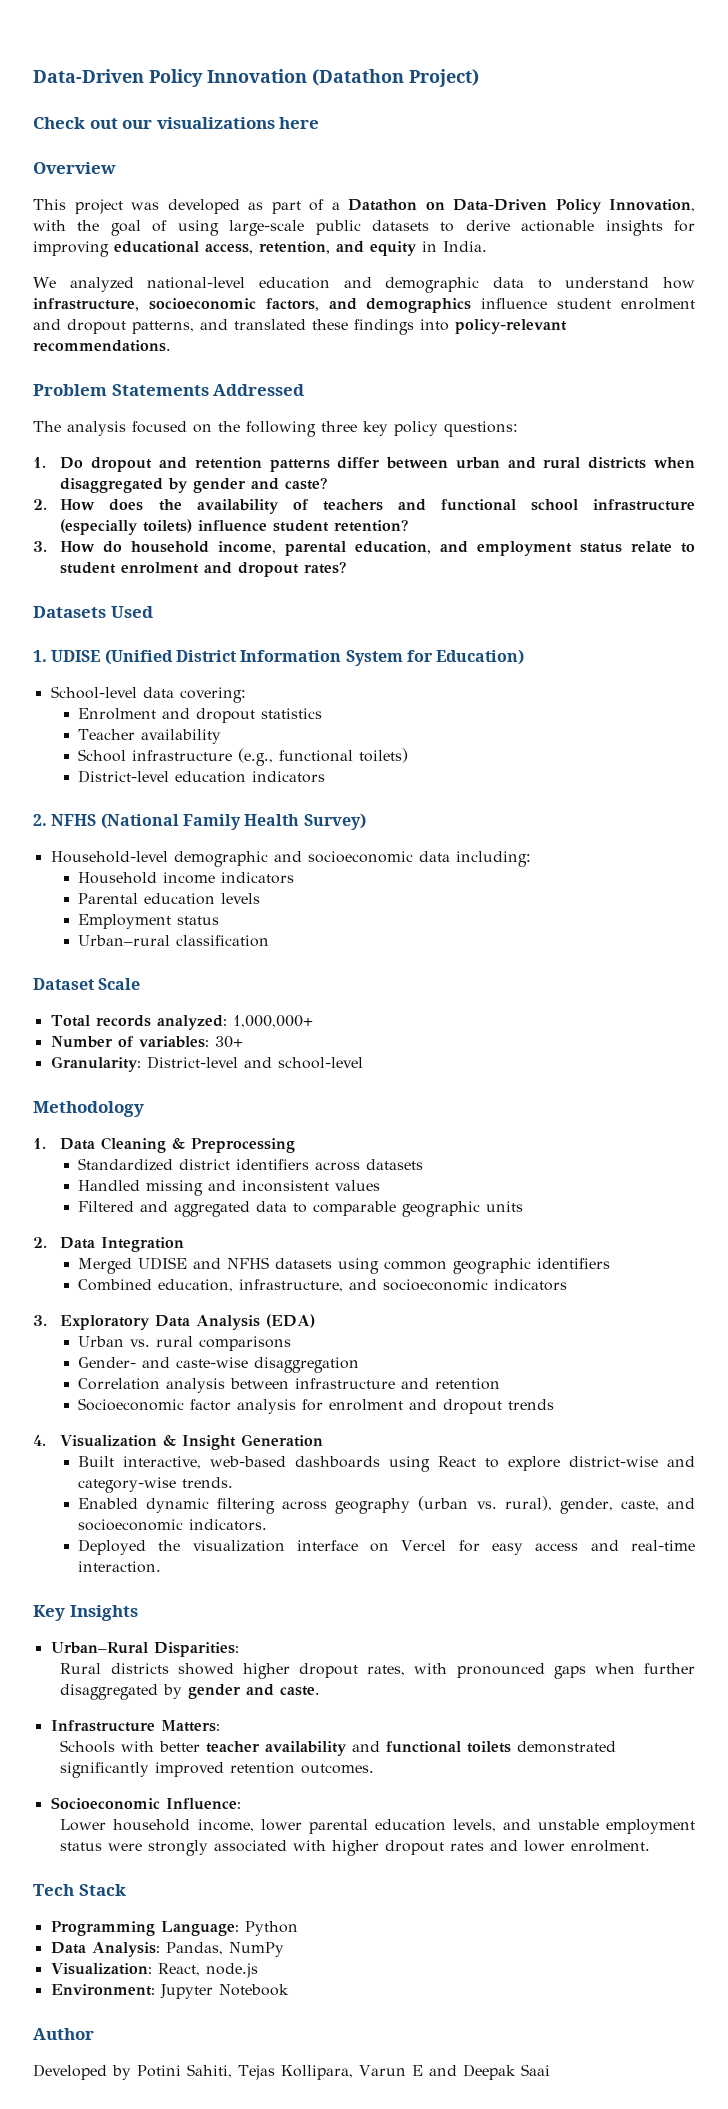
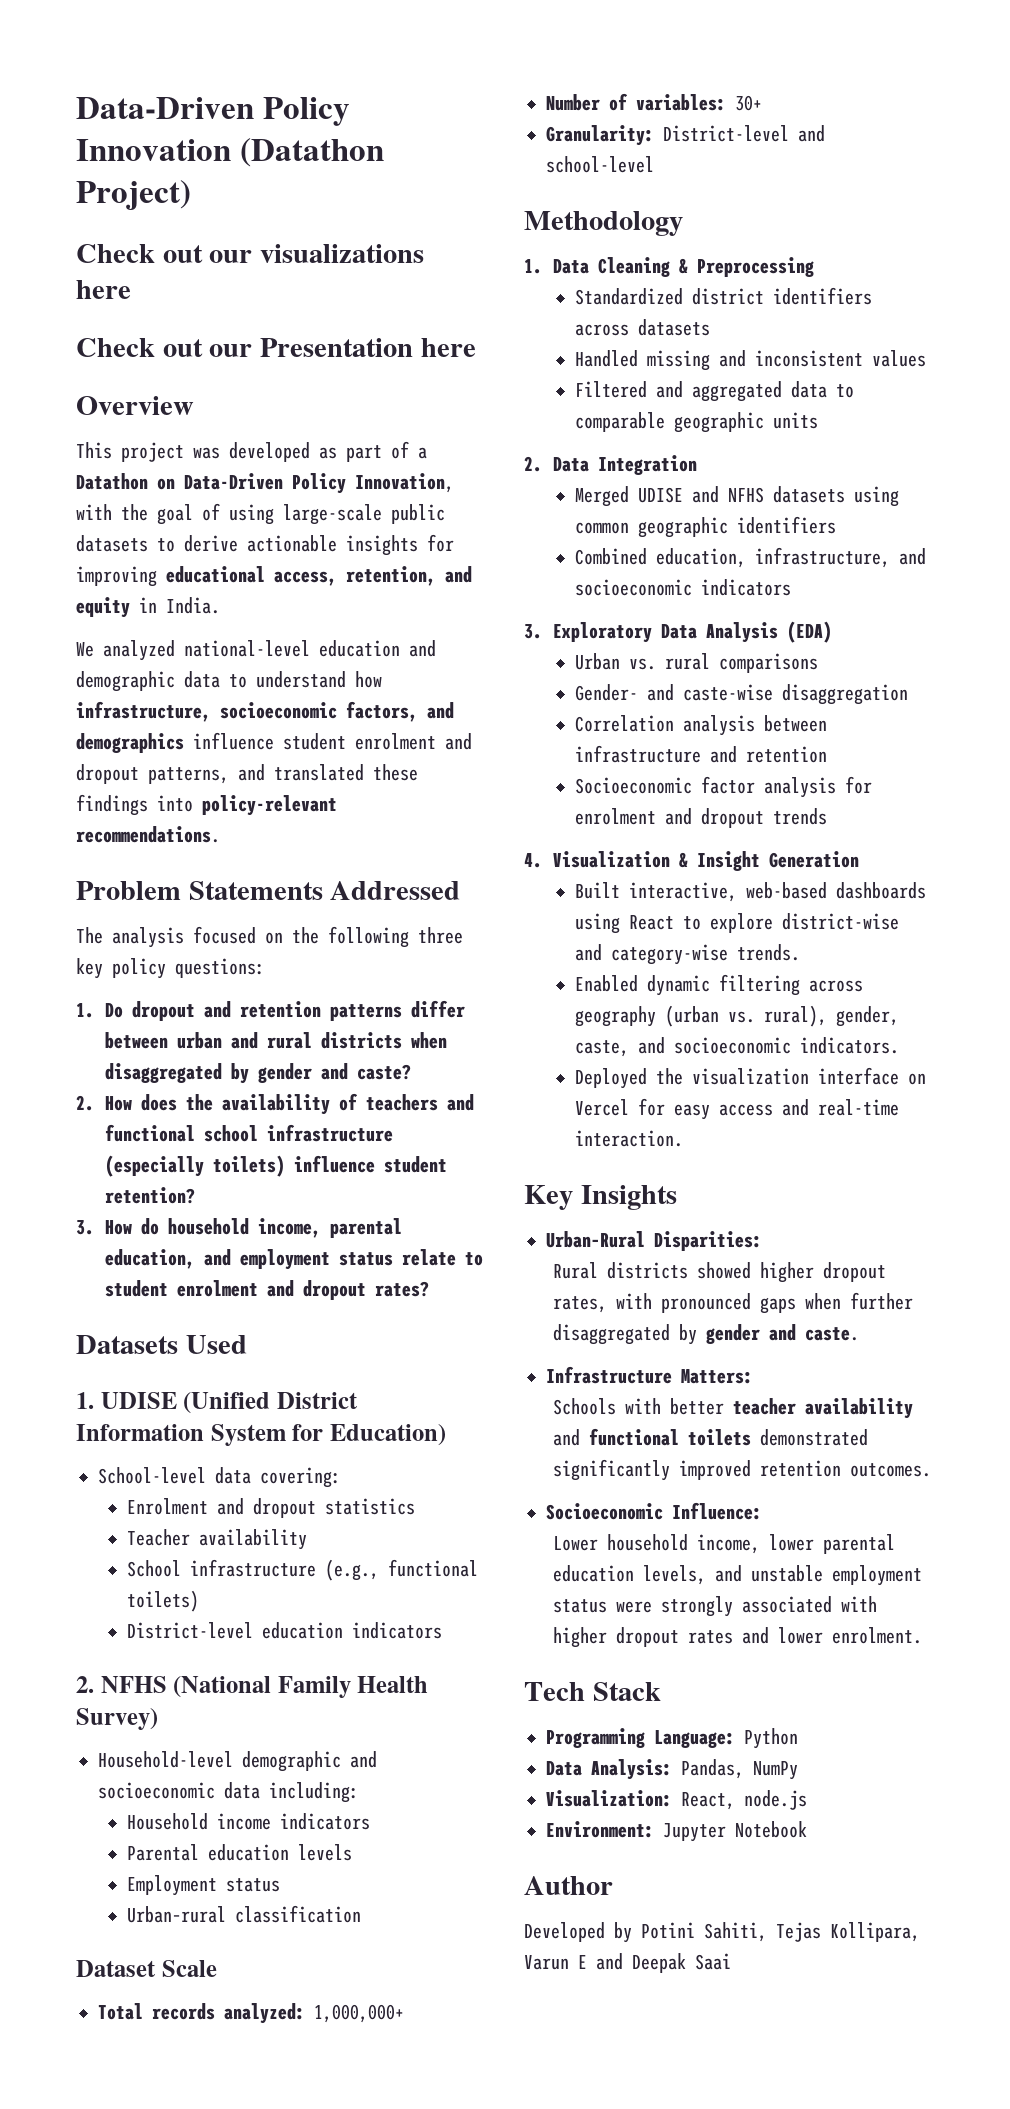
(320, 123) none -> [76,338,476,357] // Check out our Presentation here

